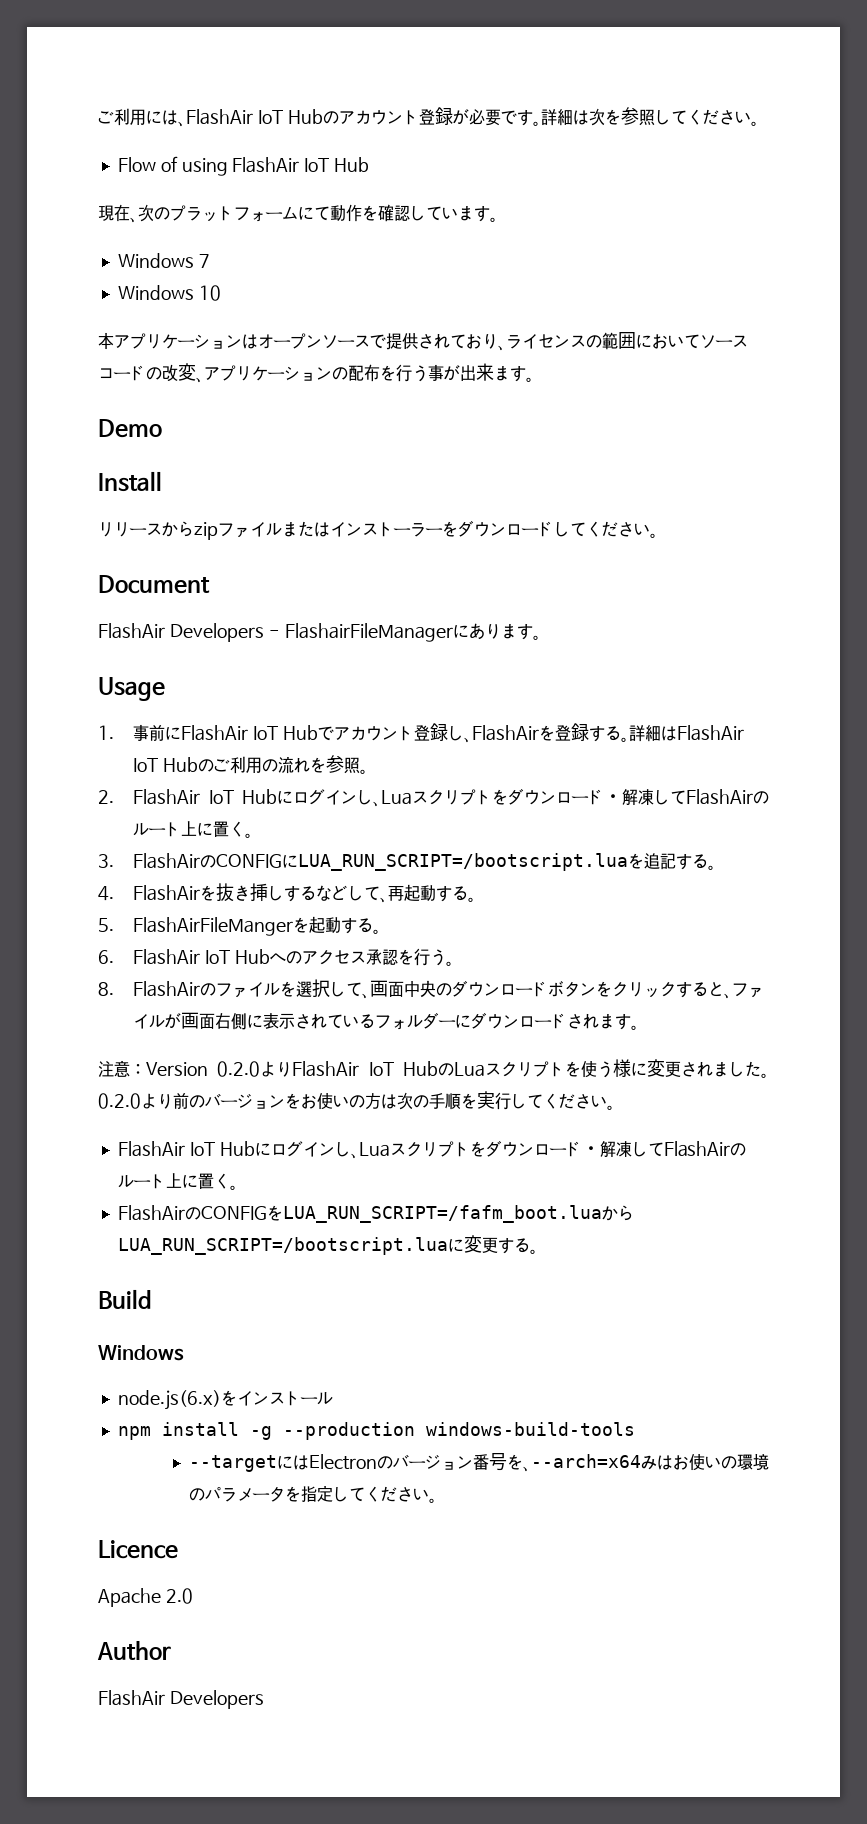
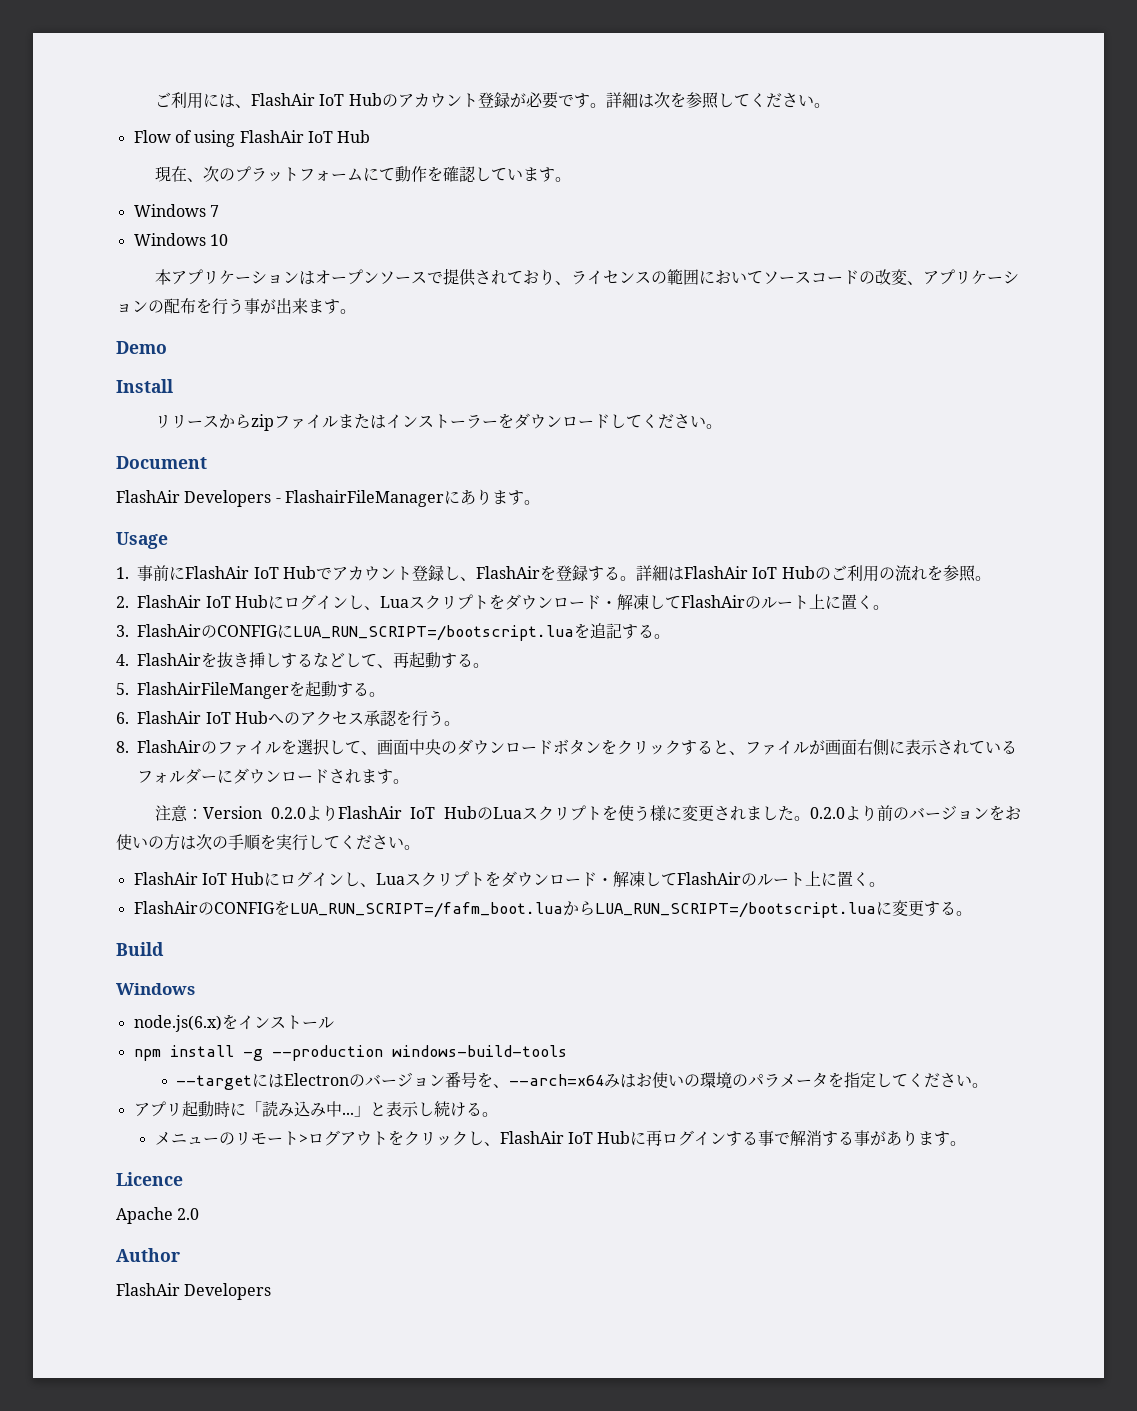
(437, 1500) none -> [133,1101,498,1117] [154,1130,967,1146] // アプリ起動時に「読み込み中...」と表示し続ける。 // メニューのリモート>ログアウトをクリックし、FlashAir IoT Hubに再ログインする事で解消する事があります。

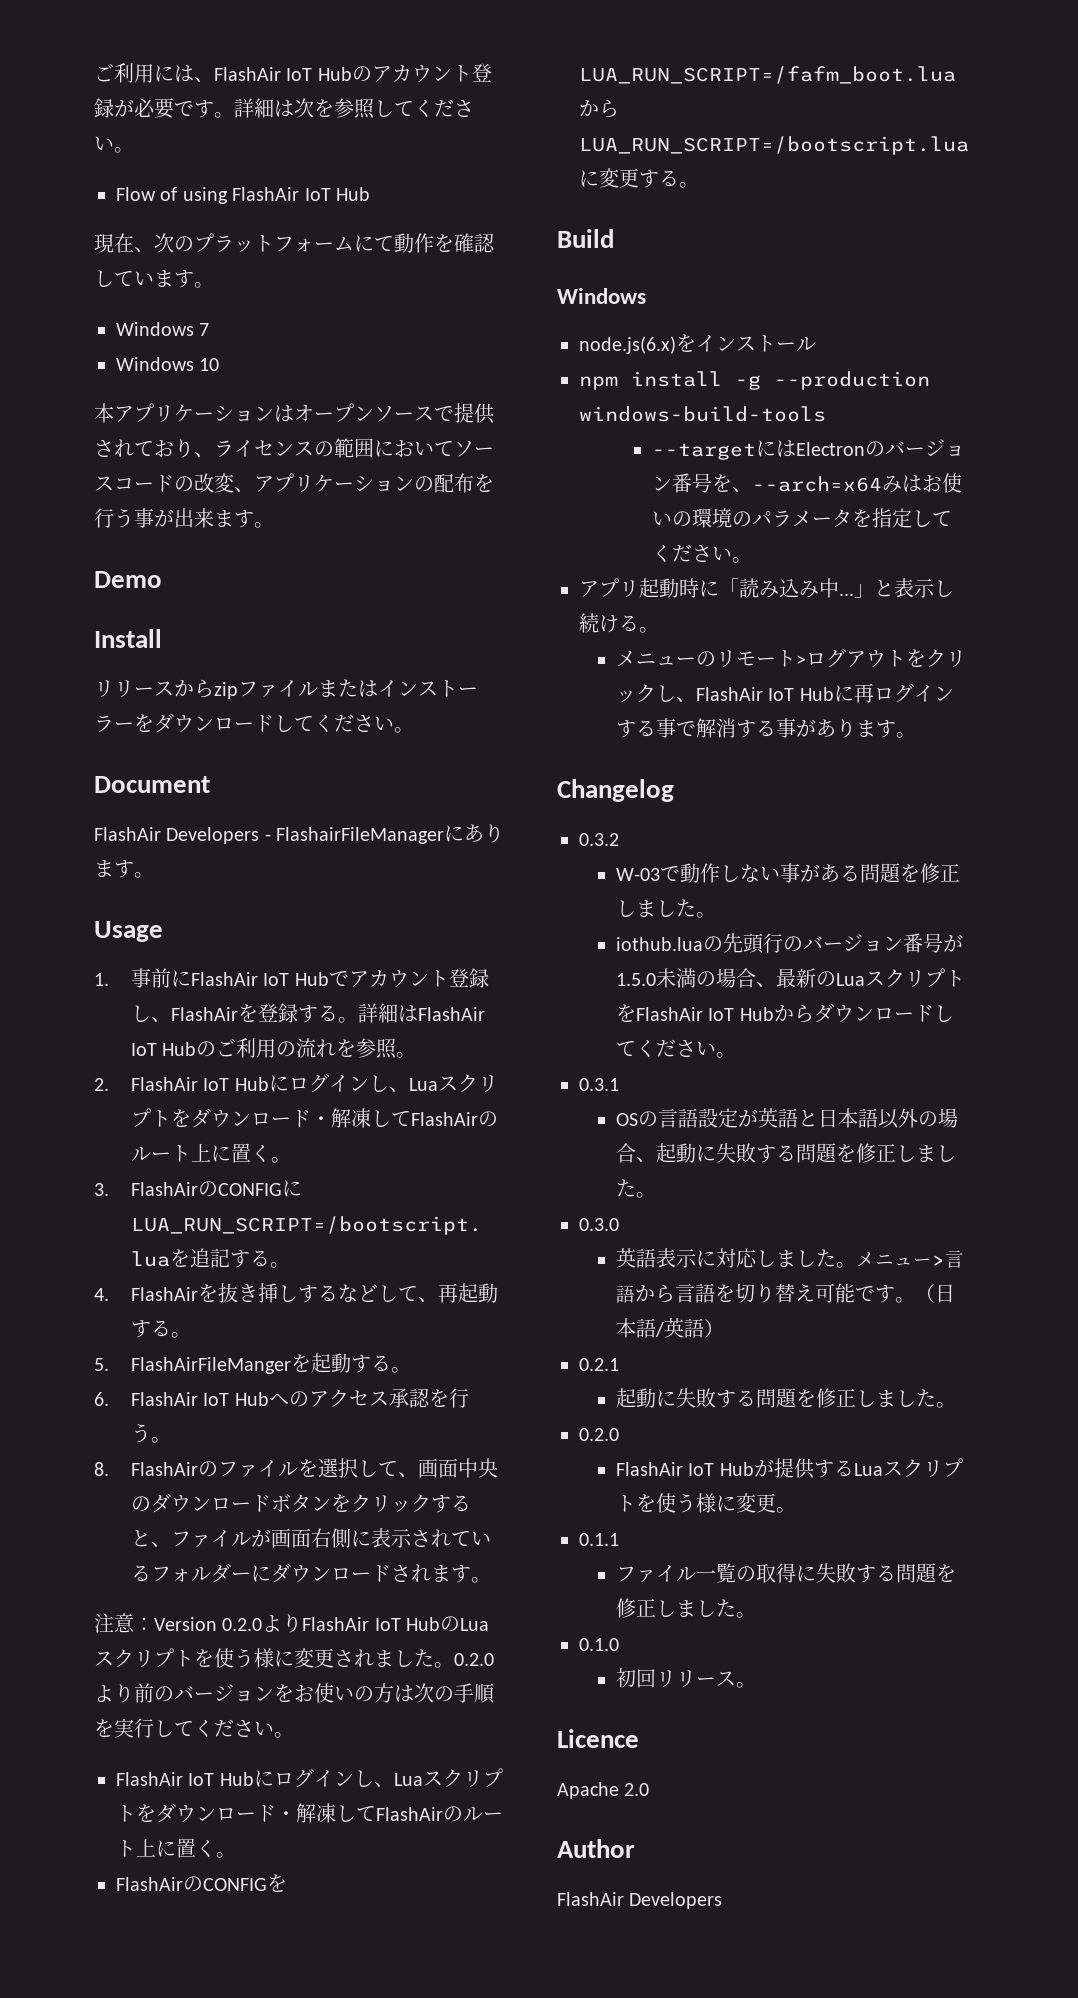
(967, 1143) none -> [557,779,674,802] [579,833,619,846] [615,863,960,883] [615,899,716,918] [615,933,963,954] [615,968,965,988] [615,1003,954,1023] [615,1039,736,1058] [579,1078,619,1091] [615,1108,958,1129] [615,1143,956,1163] [615,1179,656,1198] [579,1218,619,1231] [615,1248,964,1268] [615,1283,955,1303] [615,1318,724,1338] [579,1358,619,1371] [615,1388,956,1408] [579,1428,619,1441] [615,1458,963,1479] [615,1493,796,1513] [579,1533,619,1546] [615,1563,956,1583] [615,1598,756,1618] [579,1638,619,1651] [615,1668,756,1688] // Changelog // 0.3.2 // W-03で動作しない事がある問題を修正しました。 // iothub.luaの先頭行のバージョン番号が1.5.0未満の場合、最新のLuaスクリプトをFlashAir IoT Hubからダウンロードしてください。 // 0.3.1 // OSの言語設定が英語と日本語以外の場合、起動に失敗する問題を修正しました。 // 0.3.0 // 英語表示に対応しました。メニュー>言語から言語を切り替え可能です。（日本語/英語） // 0.2.1 // 起動に失敗する問題を修正しました。 // 0.2.0 // FlashAir IoT Hubが提供するLuaスクリプトを使う様に変更。 // 0.1.1 // ファイル一覧の取得に失敗する問題を修正しました。 // 0.1.0 // 初回リリース。

